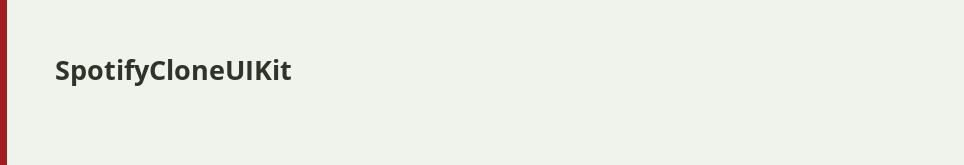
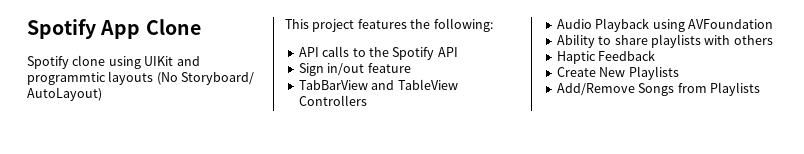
[55,59,292,86] SpotifyCloneUIKit -> [27,19,201,39] [27,55,200,69] [27,71,255,85] [27,88,102,101] [285,18,493,32] [298,46,458,60] [298,63,411,76] [298,79,458,90] [298,95,367,106] [556,18,773,32] [556,34,773,48] [556,50,656,64] [556,66,679,80] [556,82,760,96] Spotify App Clone // Spotify clone using UIKit and programmtic layouts (No Storyboard/ AutoLayout) // This project features the following: // API calls to the Spotify API // Sign in/out feature // TabBarView and TableView Controllers // Audio Playback using AVFoundation // Ability to share playlists with others // Haptic Feedback // Create New Playlists // Add/Remove Songs from Playlists

